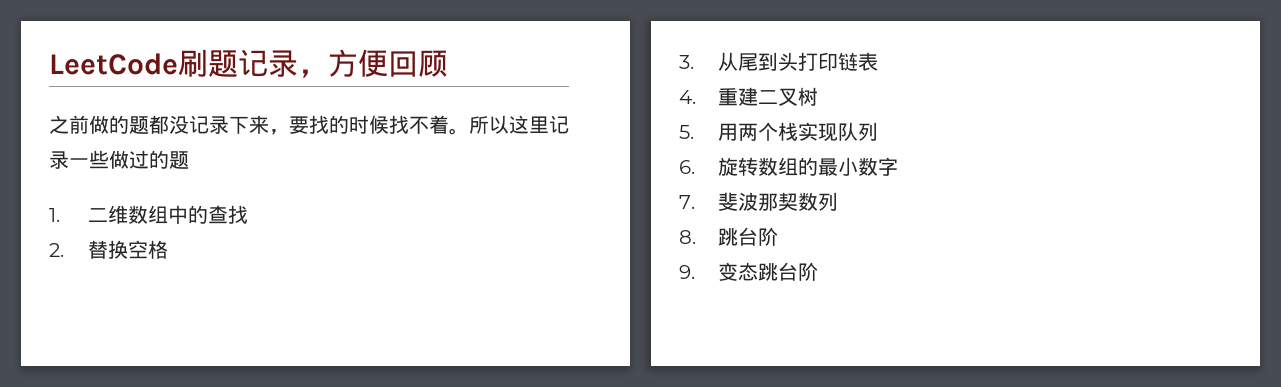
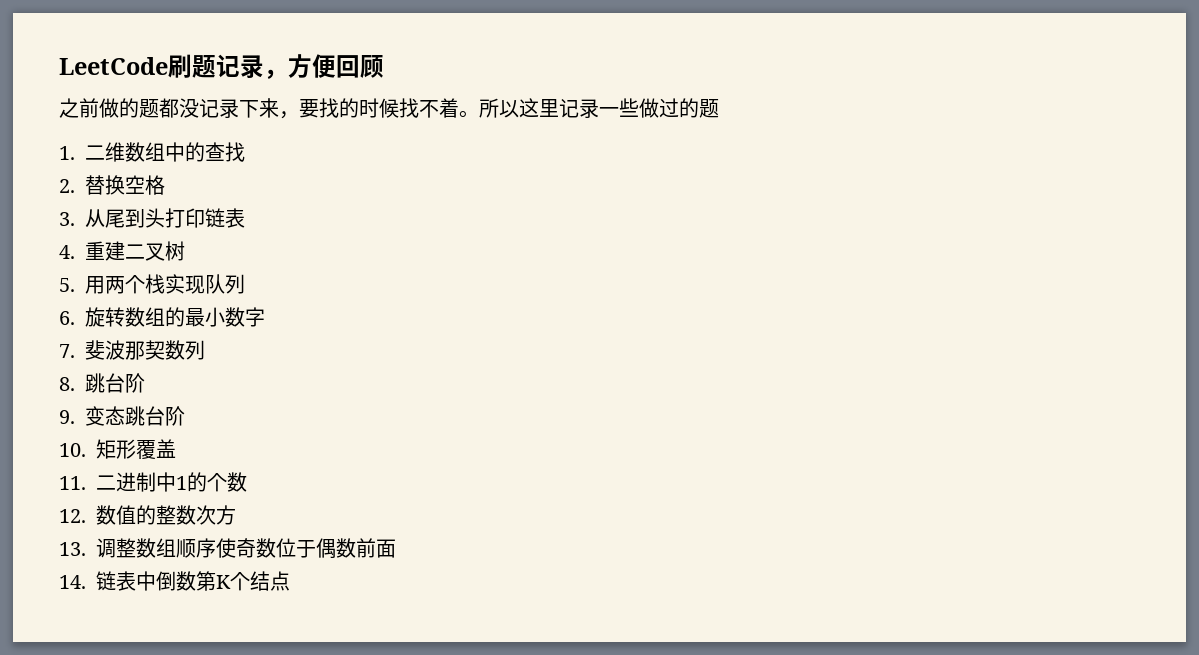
(818, 271) none -> [59,439,176,459] [59,472,247,492] [59,505,236,525] [59,538,396,559] [59,571,290,591] // 10.矩形覆盖 // 11.二进制中1的个数 // 12.数值的整数次方 // 13.调整数组顺序使奇数位于偶数前面 // 14.链表中倒数第K个结点

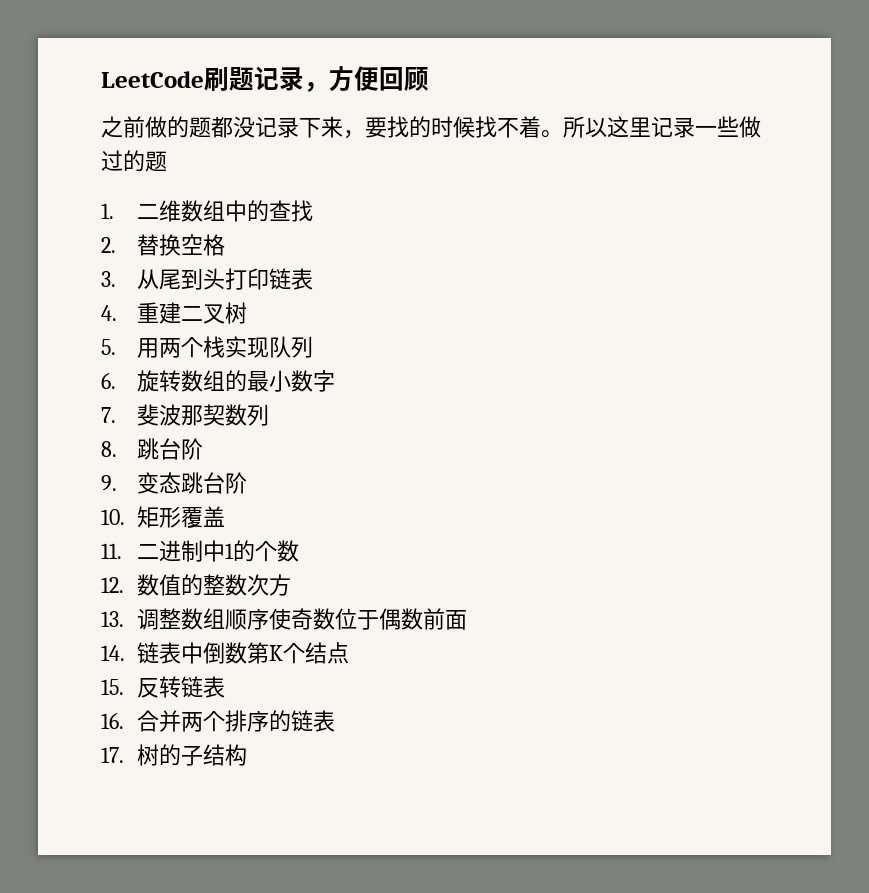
(290, 581) none -> [101,676,225,698] [101,710,335,732] [101,744,247,766] // 15.反转链表 // 16.合并两个排序的链表 // 17.树的子结构

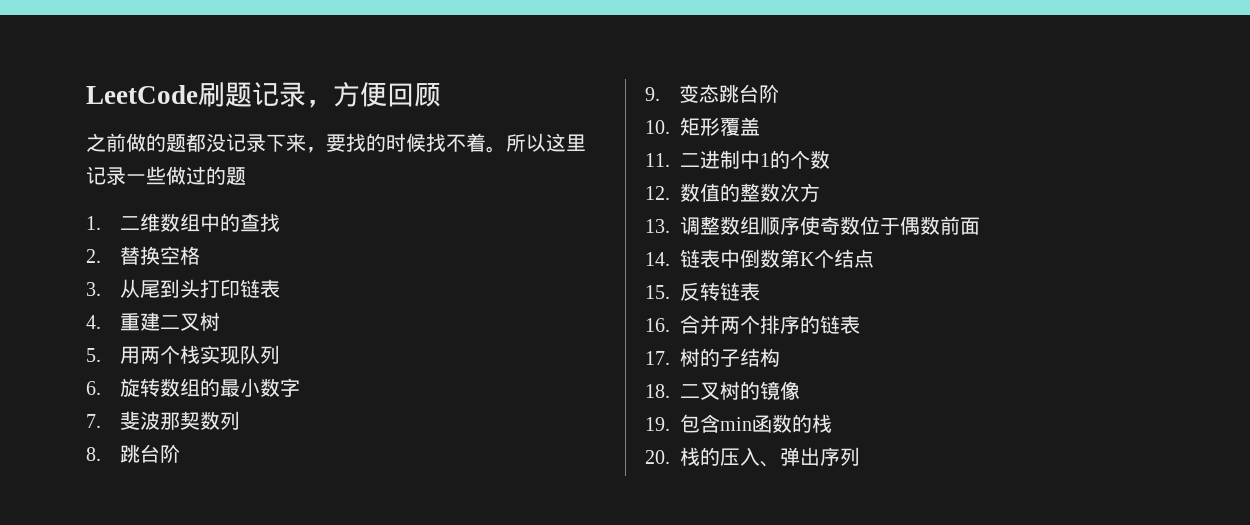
(247, 755) none -> [645,381,800,400] [645,414,832,433] [645,447,860,467] // 18.二叉树的镜像 // 19.包含min函数的栈 // 20.栈的压入、弹出序列

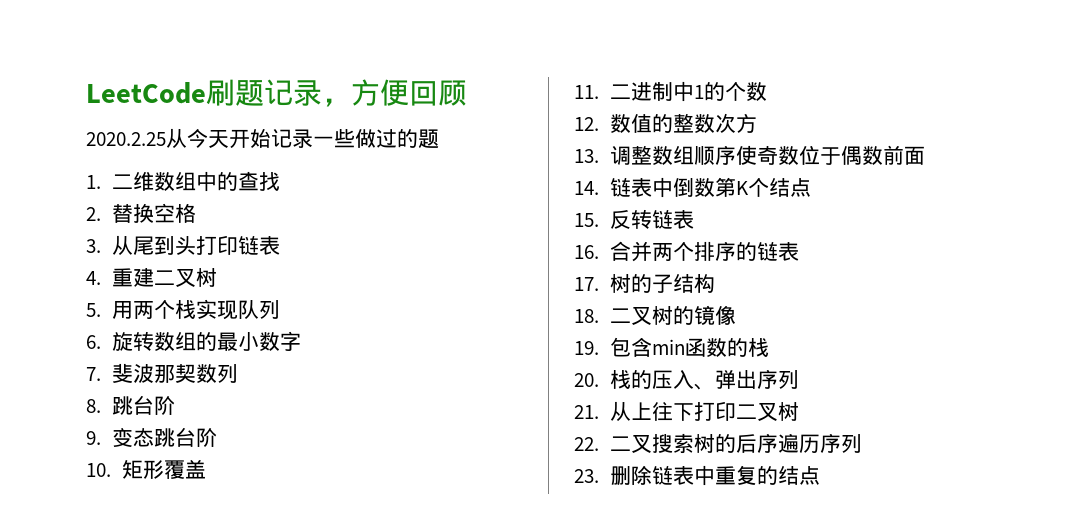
[86,133,586,153] 之前做的题都没记录下来，要找的时候找不着。所以这里 -> [86,128,271,149] 2020.2.25从今天开始
(860, 456) none -> [574,401,799,422] [574,433,862,454] [574,465,820,486] // 21.从上往下打印二叉树 // 22.二叉搜索树的后序遍历序列 // 23.删除链表中重复的结点

